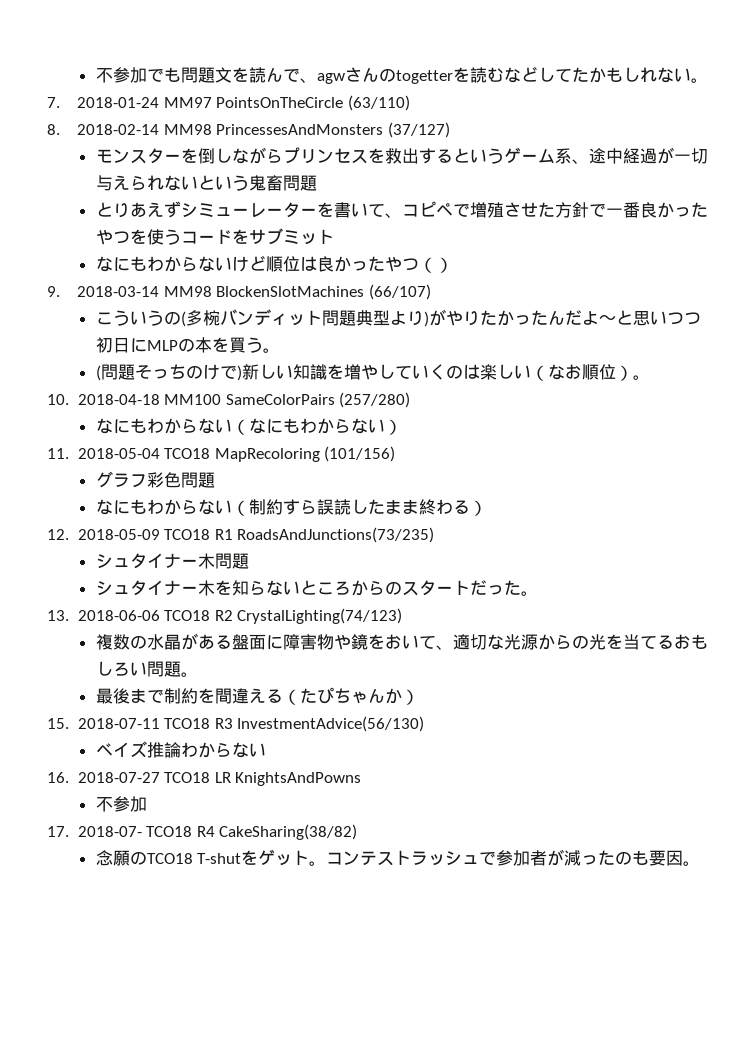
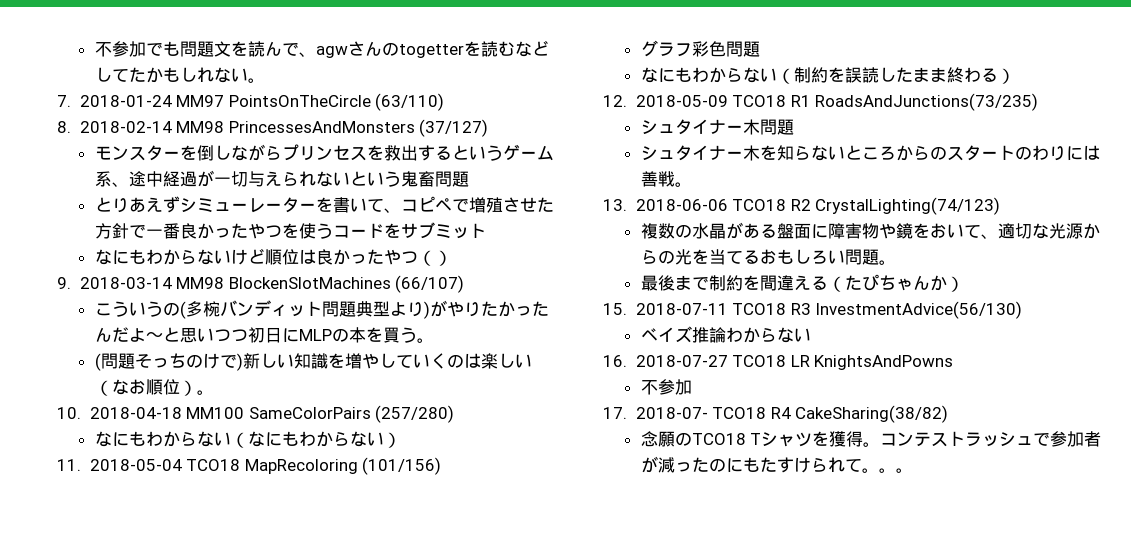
[282,499,317,515] すら -> [827,67,845,82] を
[469,580,521,595] だった -> [1014,145,1100,161] [640,171,675,187] のわりには善戦
[197,849,310,866] T-shutをゲット -> [750,431,864,447] Tシャツを獲得
[632,850,684,866] も要因 -> [725,457,896,473] にもたすけられて。。

